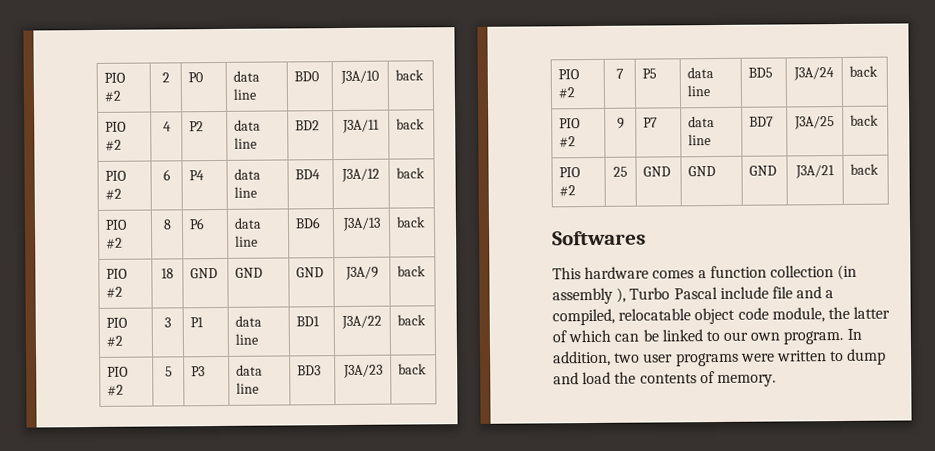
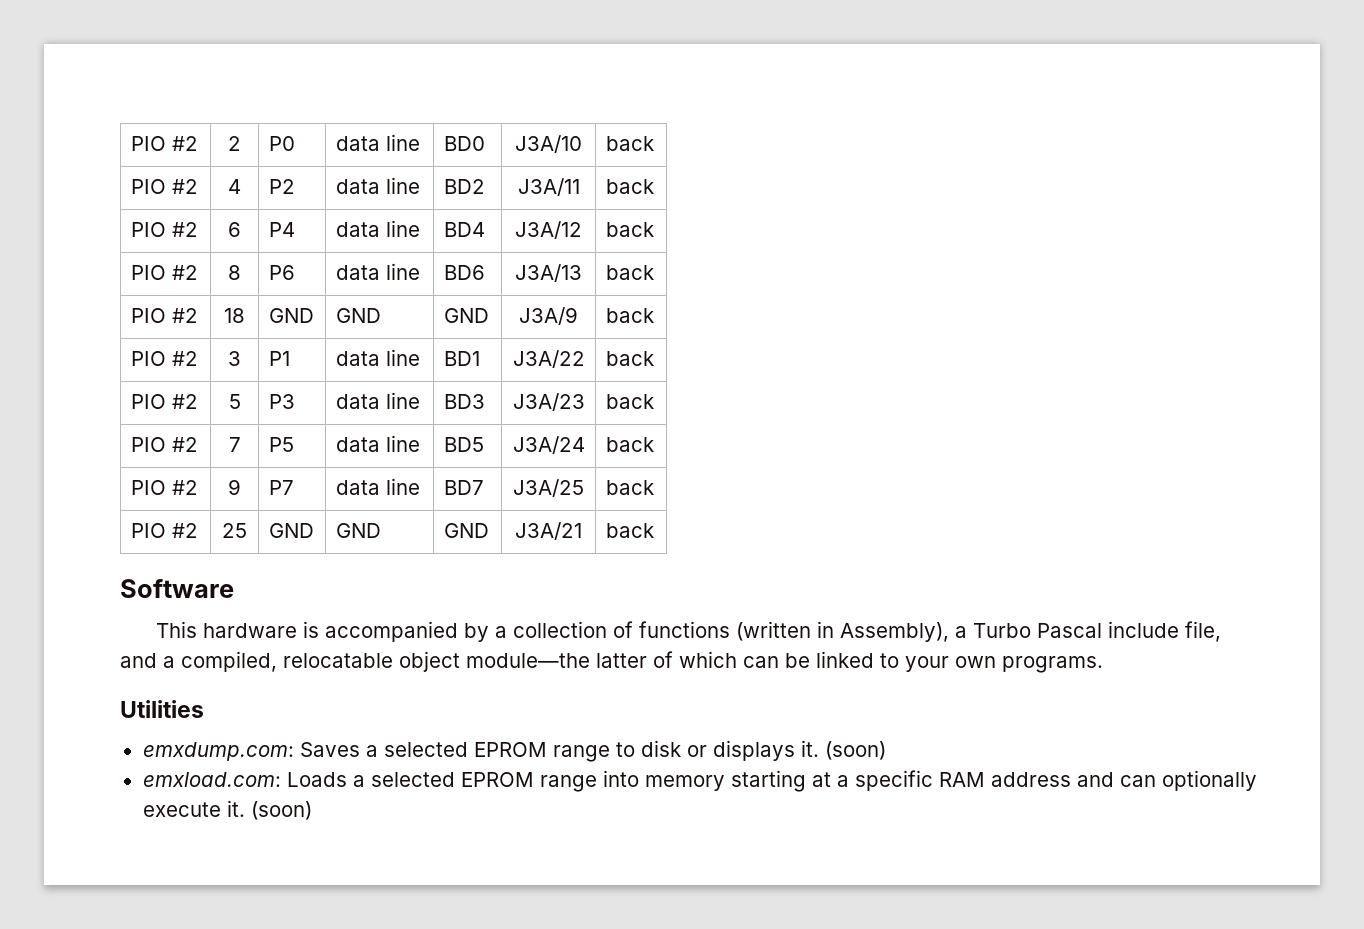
[552,230,646,246] Softwares -> [120,579,234,598] Software
[652,264,858,281] [552,287,627,305] comes a function collection (in assembly ), -> [303,621,968,642] is accompanied by a collection of functions (written in Assembly), a
[771,286,793,299] file -> [1185,621,1222,642] file,
[737,306,850,323] code module, the -> [466,653,590,668] module—the
[723,328,862,345] [553,348,887,367] [553,371,776,388] our own program. In addition, two user programs were written to dump and load the contents of memory. -> [905,656,1103,673] [120,700,204,718] [142,740,886,762] [142,770,1257,792] [142,800,312,820] your own programs. // Utilities // emxdump.com: Saves a selected EPROM range to disk or displays it. (soon) // emxload.com: Loads a selected EPROM range into memory starting at a specific RAM address and can optionally execute it. (soon)

